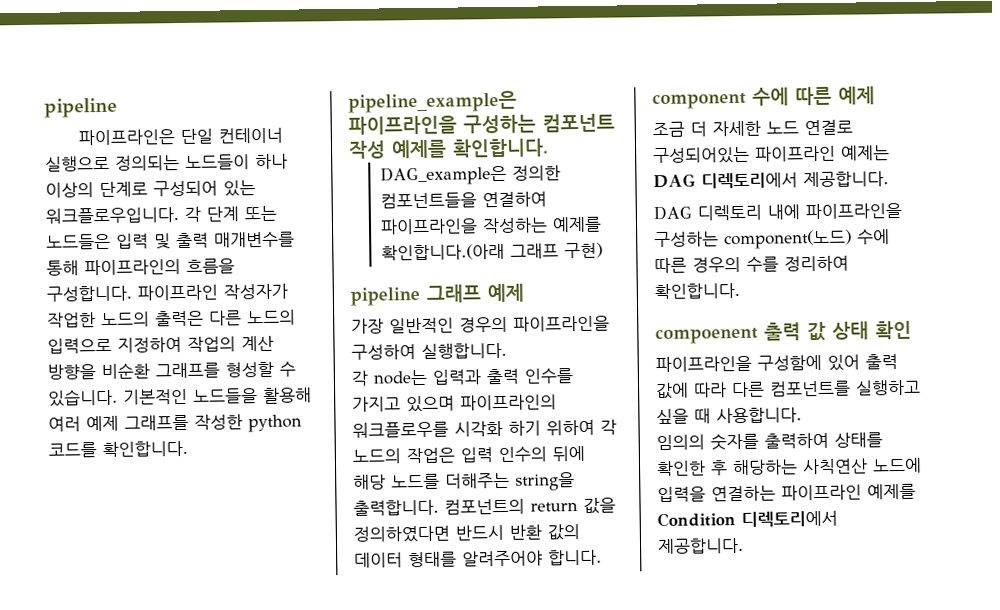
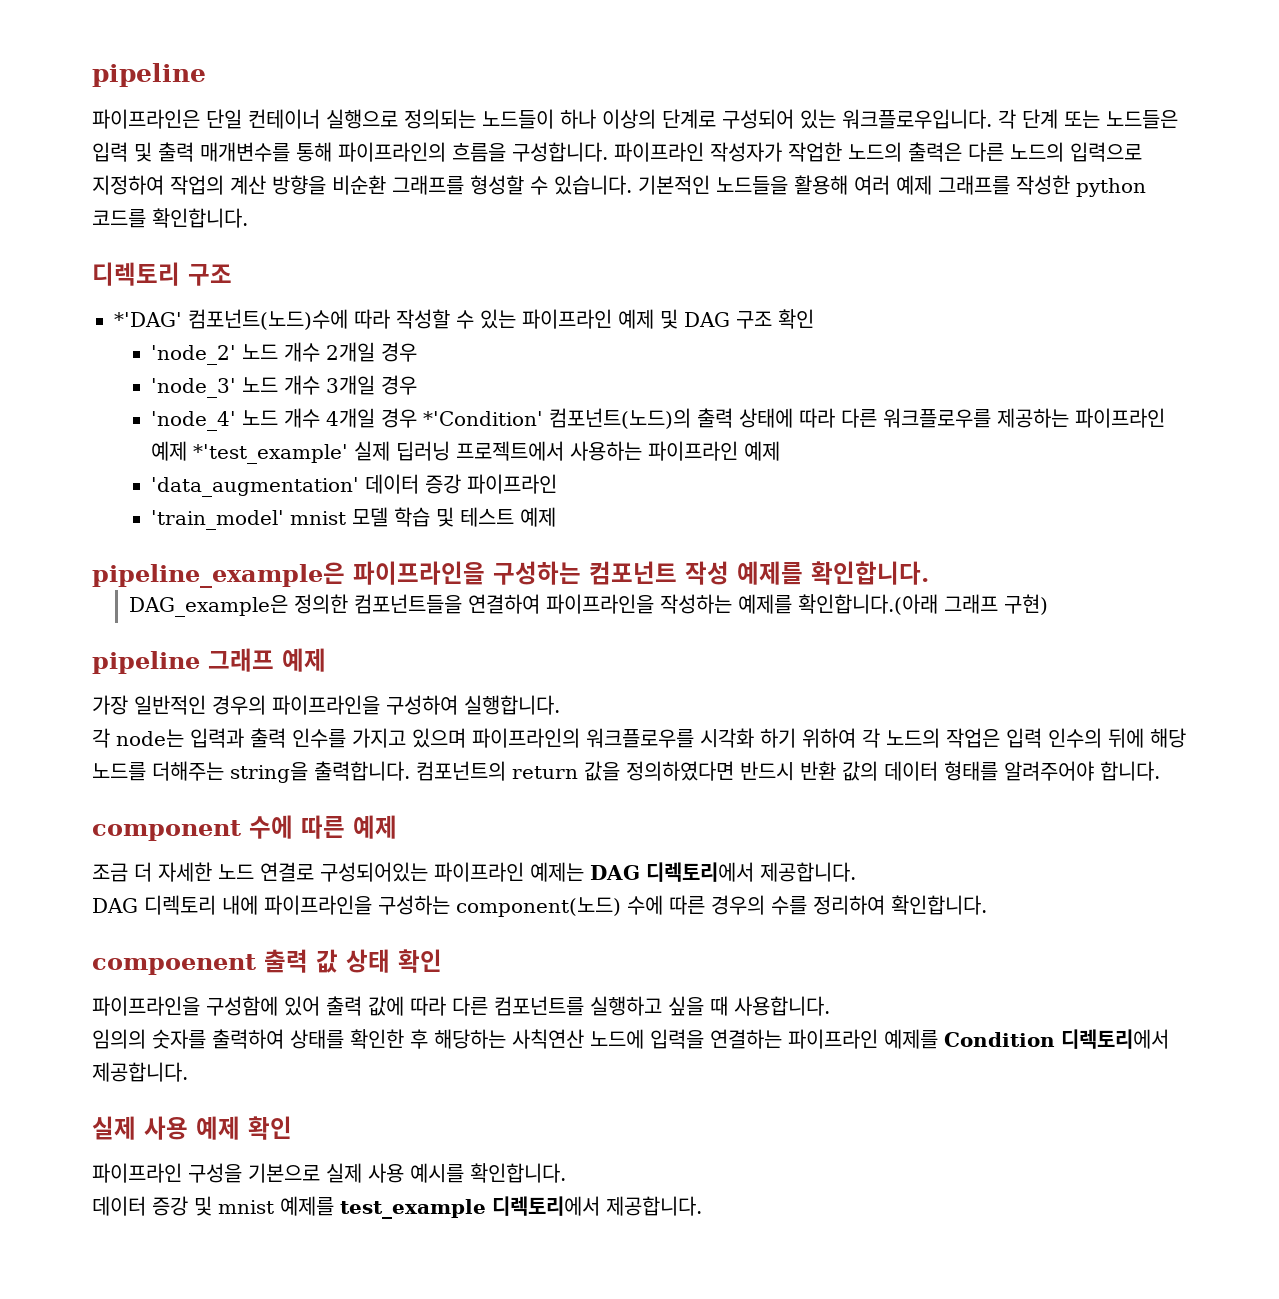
(188, 449) none -> [92,262,232,286] [114,309,814,330] [150,342,417,365] [150,375,417,398] [150,408,1165,431] [150,441,780,464] [150,474,557,497] [150,507,556,530] // 디렉토리 구조 // *'DAG' 컴포넌트(노드)수에 따라 작성할 수 있는 파이프라인 예제 및 DAG 구조 확인 // 'node_2' 노드 개수 2개일 경우 // 'node_3' 노드 개수 3개일 경우 // 'node_4' 노드 개수 4개일 경우 *'Condition' 컴포넌트(노드)의 출력 상태에 따라 다른 워크플로우를 제공하는 파이프라인 예제 *'test_example' 실제 딥러닝 프로젝트에서 사용하는 파이프라인 예제 // 'data_augmentation' 데이터 증강 파이프라인 // 'train_model' mnist 모델 학습 및 테스트 예제
(744, 546) none -> [92,1116,292,1140] [92,1163,566,1183] [92,1196,702,1219] // 실제 사용 예제 확인 // 파이프라인 구성을 기본으로 실제 사용 예시를 확인합니다. // 데이터 증강 및 mnist 예제를 test_example 디렉토리에서 제공합니다.

